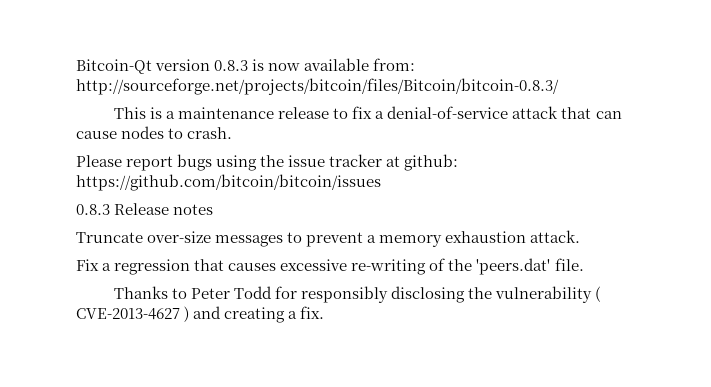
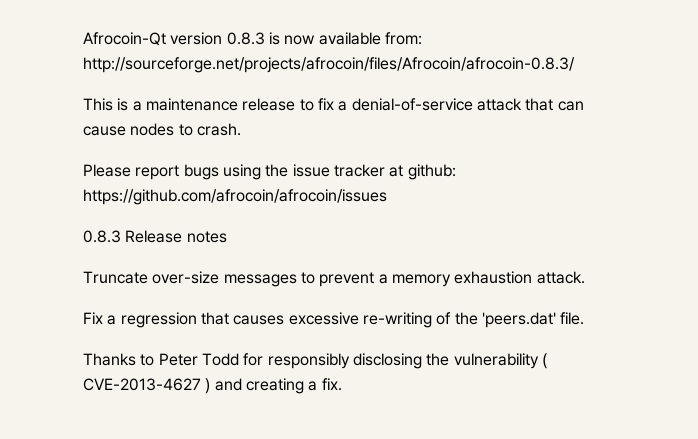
[76,59,152,74] Bitcoin-Qt -> [83,32,166,46] Afrocoin-Qt
[76,78,559,95] http://sourceforge.net/projects/bitcoin/files/Bitcoin/bitcoin-0.8.3/ -> [83,57,575,73] http://sourceforge.net/projects/afrocoin/files/Afrocoin/afrocoin-0.8.3/
[76,174,381,191] https://github.com/bitcoin/bitcoin/issues -> [83,189,387,205] https://github.com/afrocoin/afrocoin/issues

